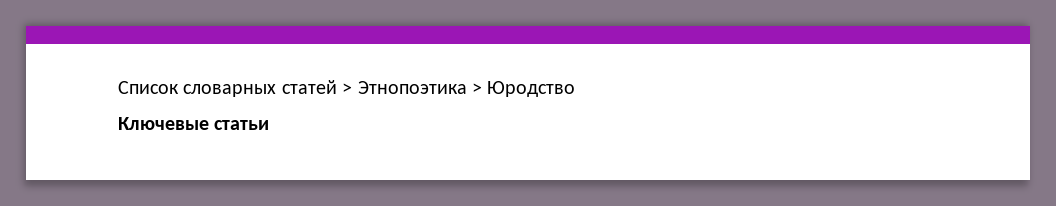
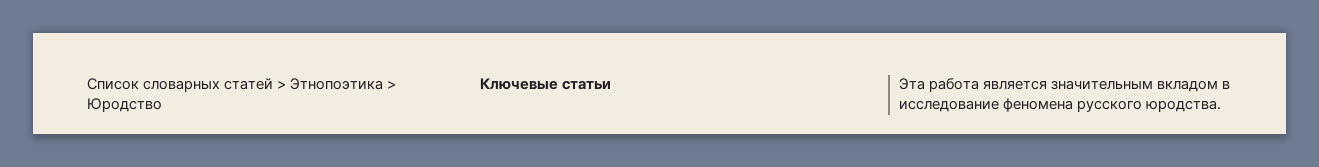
(270, 125) none -> [898,78,1230,92] [898,98,1221,112] // Эта работа является значительным вкладом в исследование феномена русского юродства.

